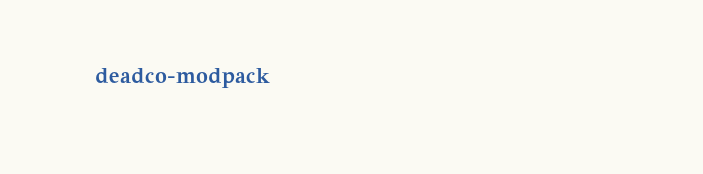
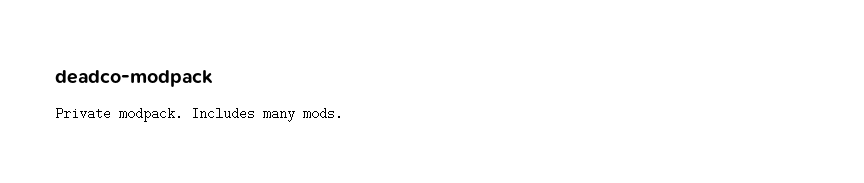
(270, 78) none -> [55,107,343,122] // Private modpack. Includes many mods.

